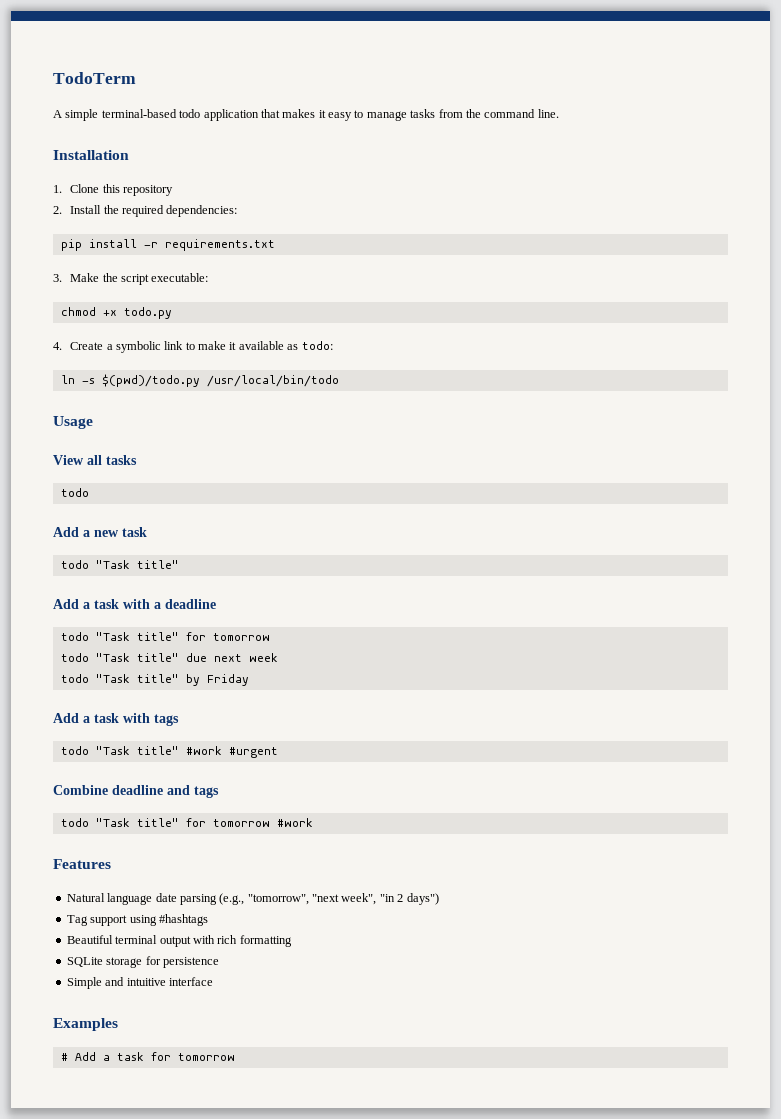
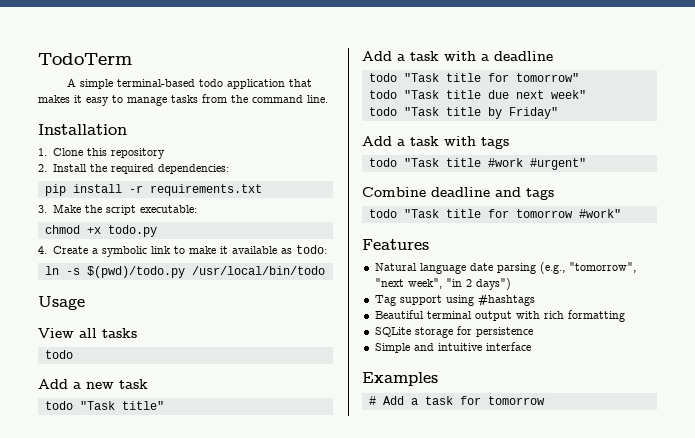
[136,632,270,641] [60,653,179,662] title" for tomorrow // todo "Task title" -> [445,73,579,82] [368,90,481,99] title for tomorrow" // todo "Task title
[248,653,278,662] [60,674,249,686] week // todo "Task title" by Friday -> [550,90,586,99] [368,107,558,119] week" // todo "Task title by Friday"
[136,746,278,758] title" #work #urgent -> [445,158,586,170] title #work #urgent"
[136,818,313,827] title" for tomorrow #work -> [445,209,621,218] title for tomorrow #work"

